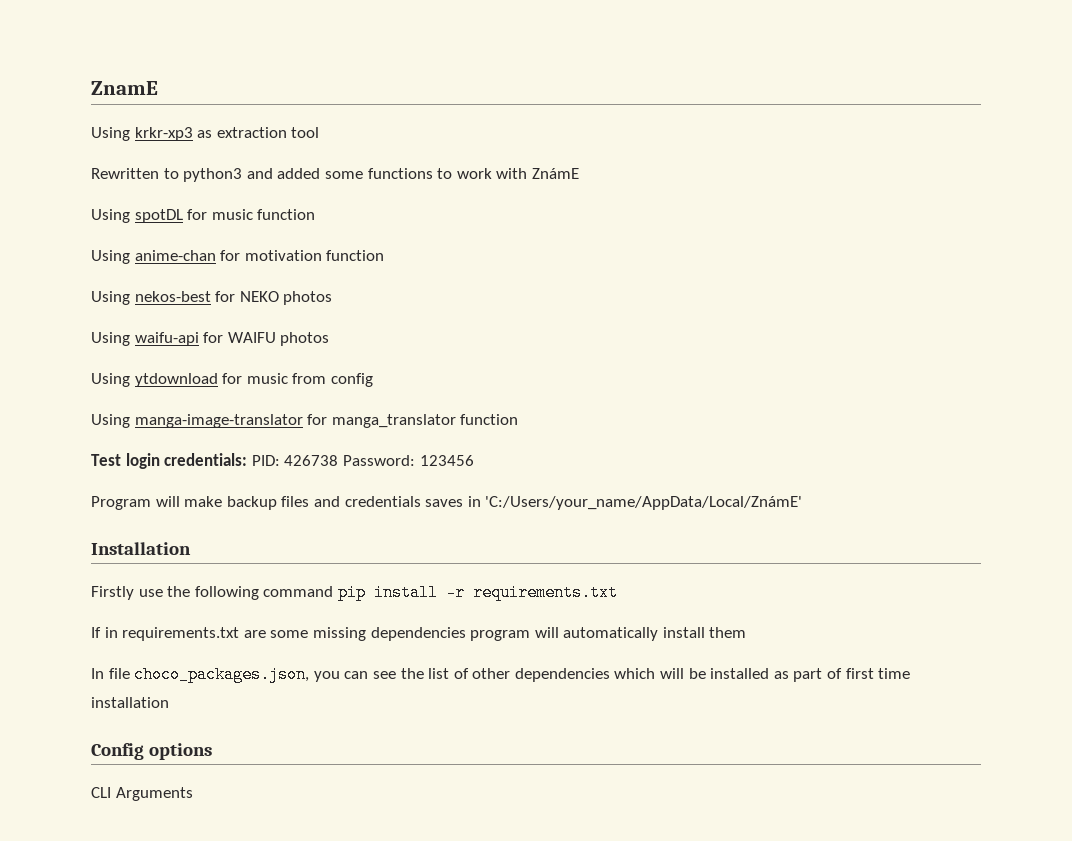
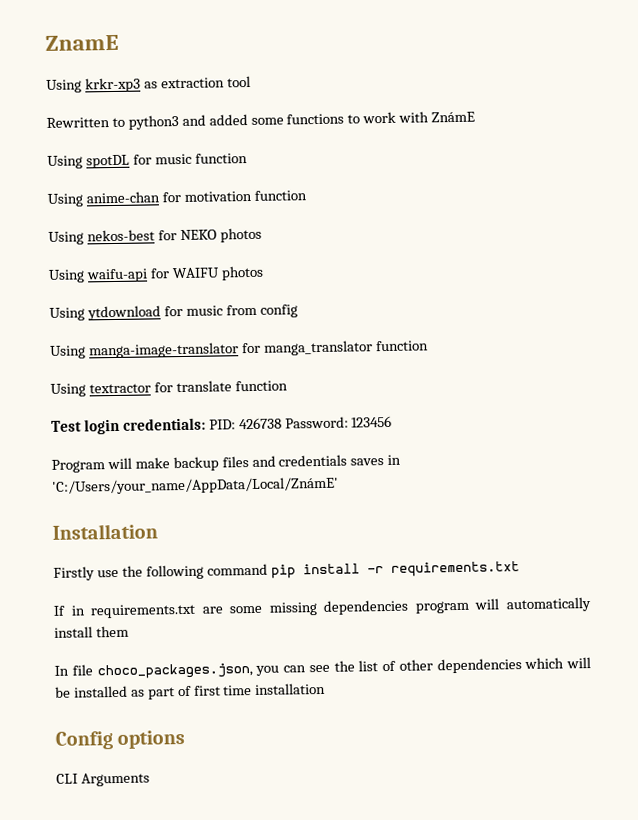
(519, 419) none -> [50,380,288,397] // Using textractor for translate function

